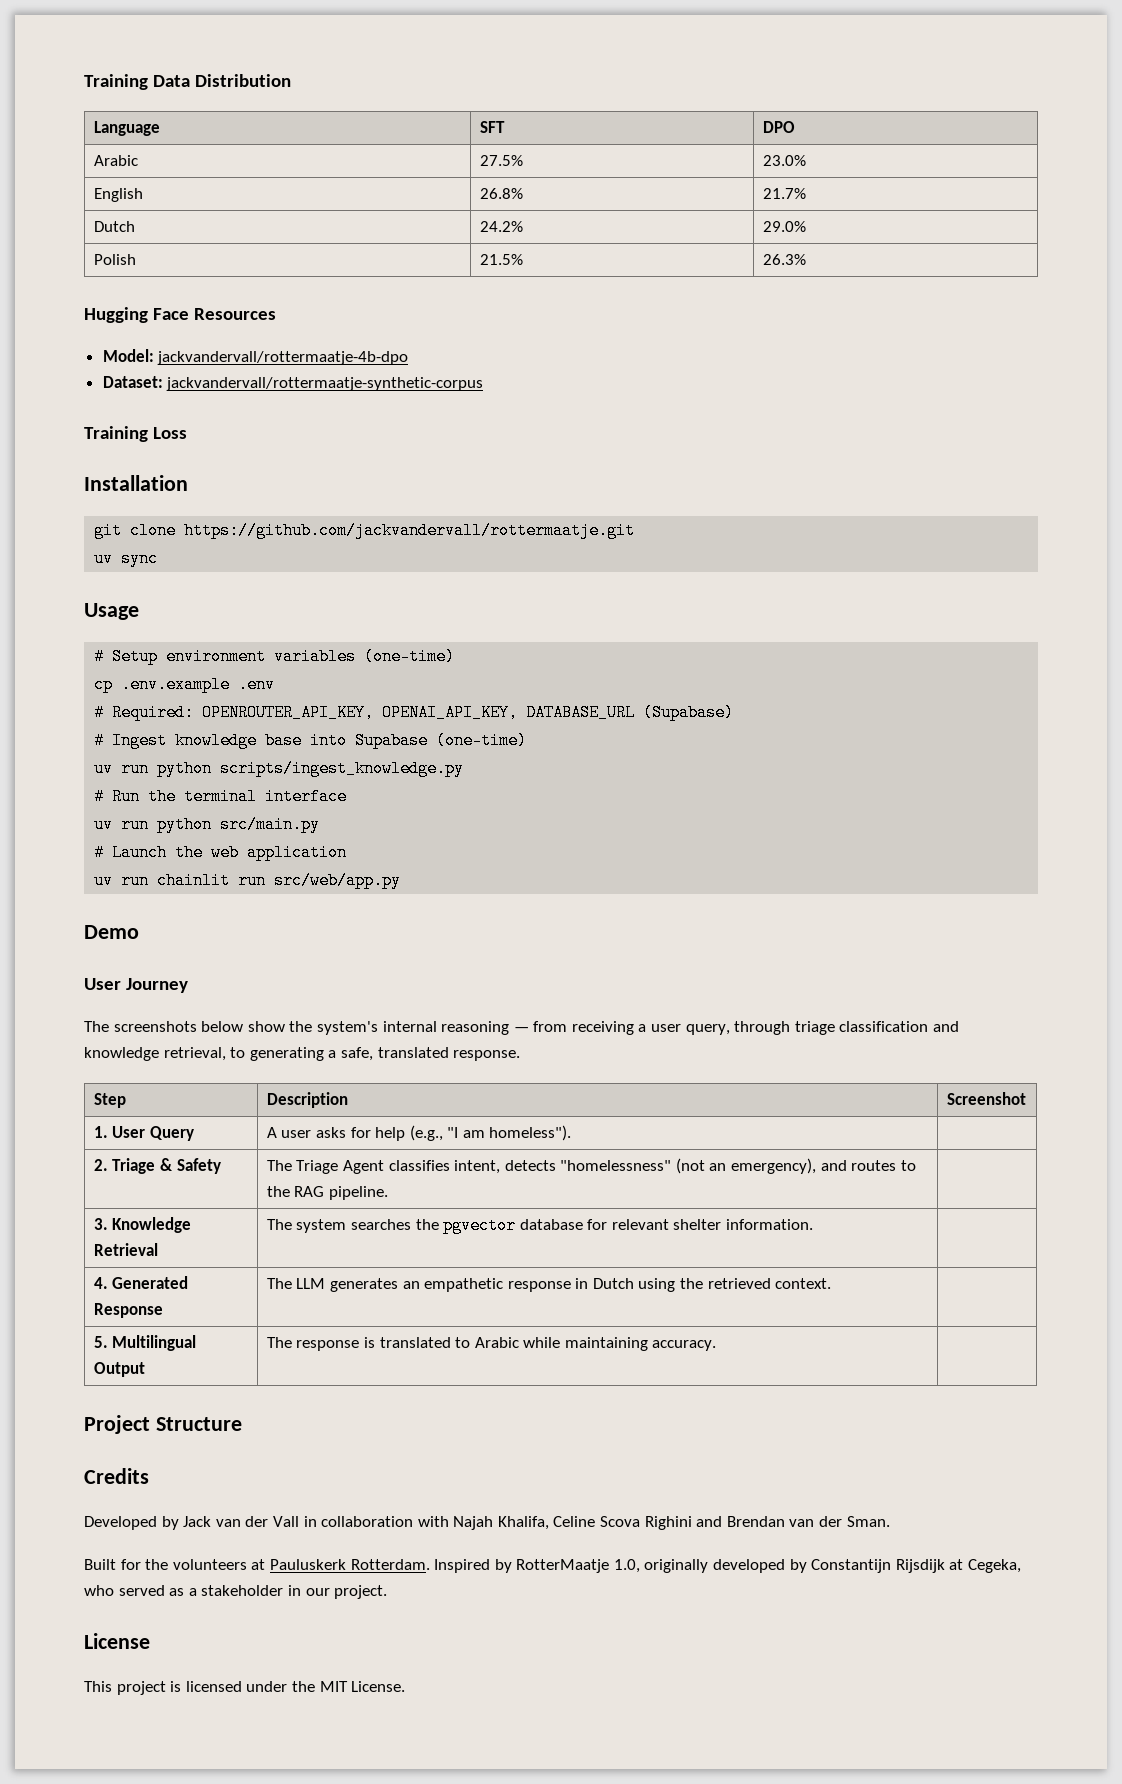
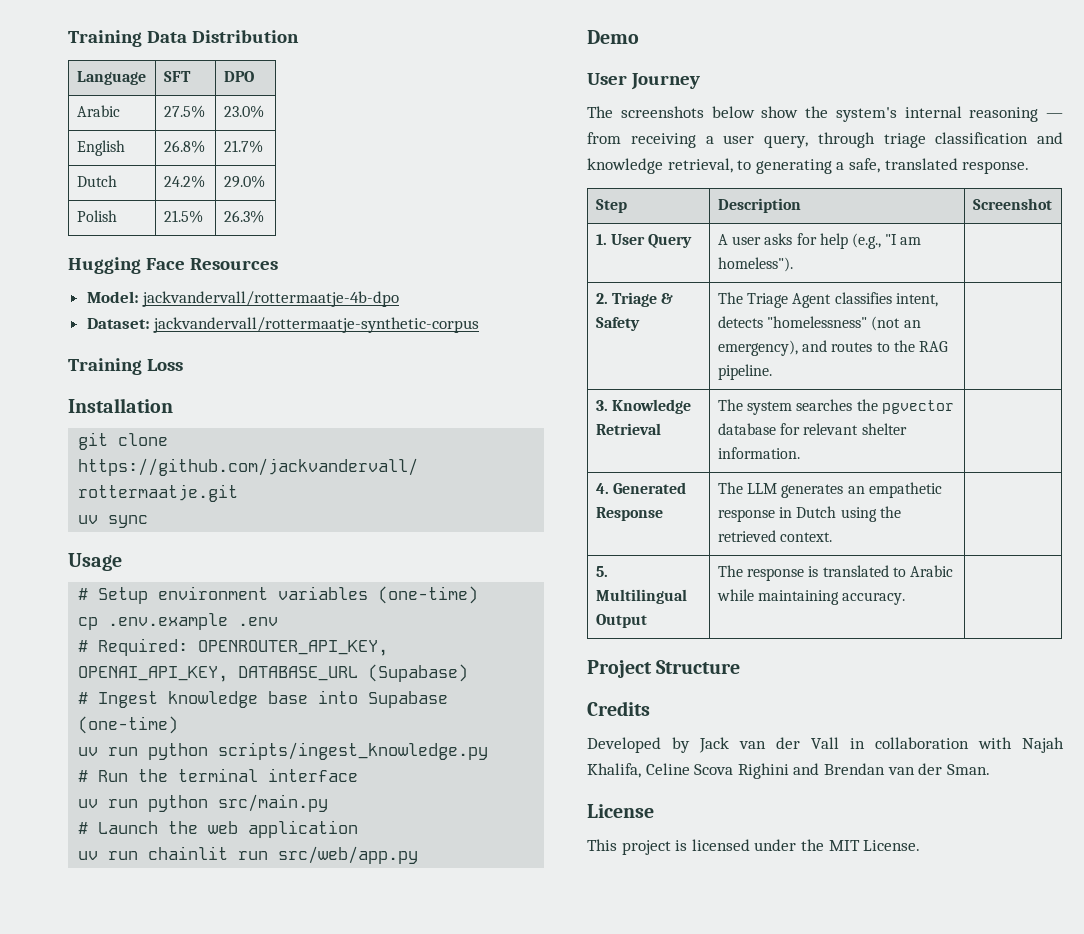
[84,1559,1022,1573] [84,1585,388,1599] // Built for the volunteers at Pauluskerk Rotterdam. Inspired by RotterMaatje 1.0, originally developed by Constantijn Rijsdijk at Cegeka, who served as a stakeholder in our project. -> (990, 769) none

